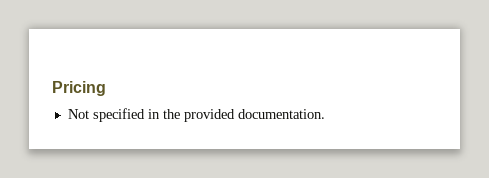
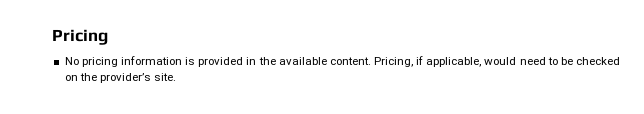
[67,108,325,122] Not specified in the provided documentation. -> [64,56,621,67] [64,73,176,83] No pricing information is provided in the available content. Pricing, if applicable, would need to be checked on the provider’s site.

